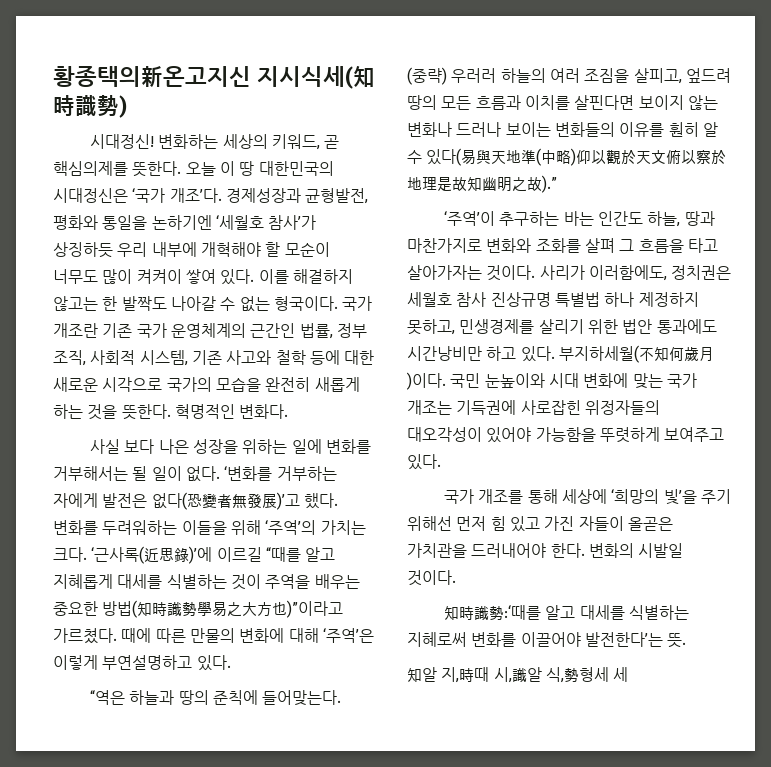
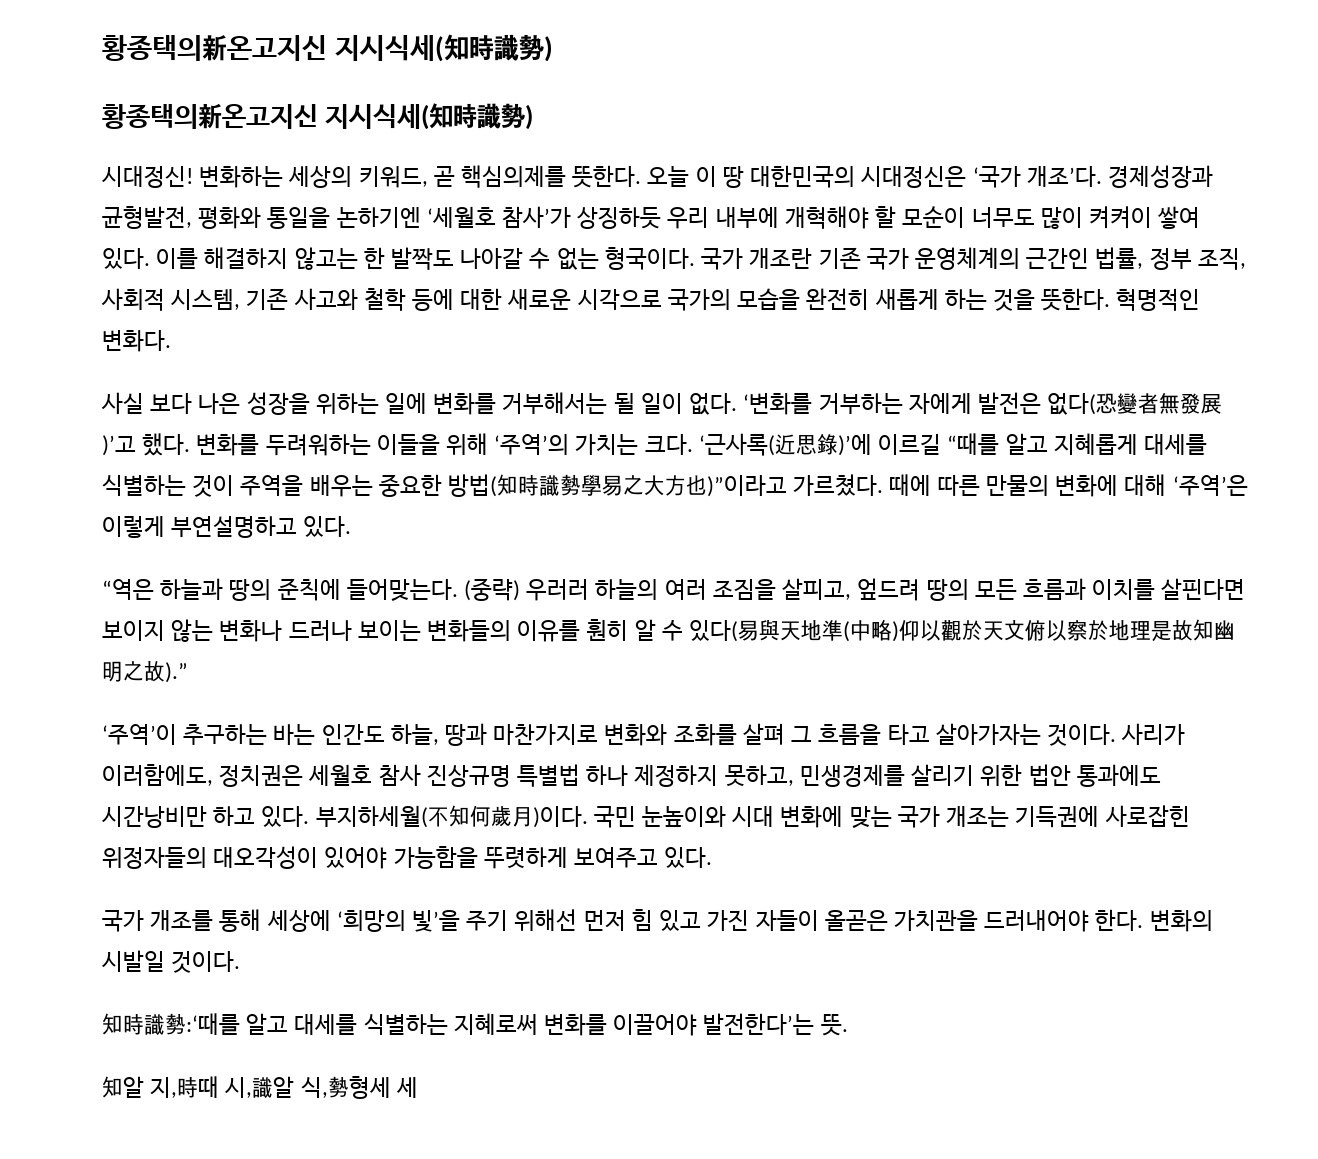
[53,66,376,89] [53,95,128,118] 황종택의新온고지신 지시식세(知時識勢) -> [102,34,553,62] [102,103,534,130] 황종택의新온고지신 지시식세(知時識勢) // 황종택의新온고지신 지시식세(知時識勢)

